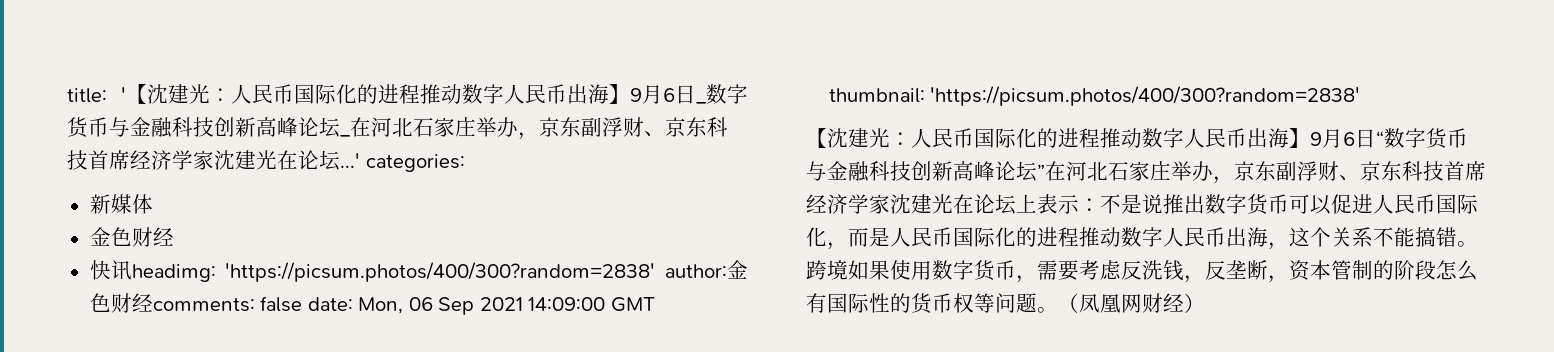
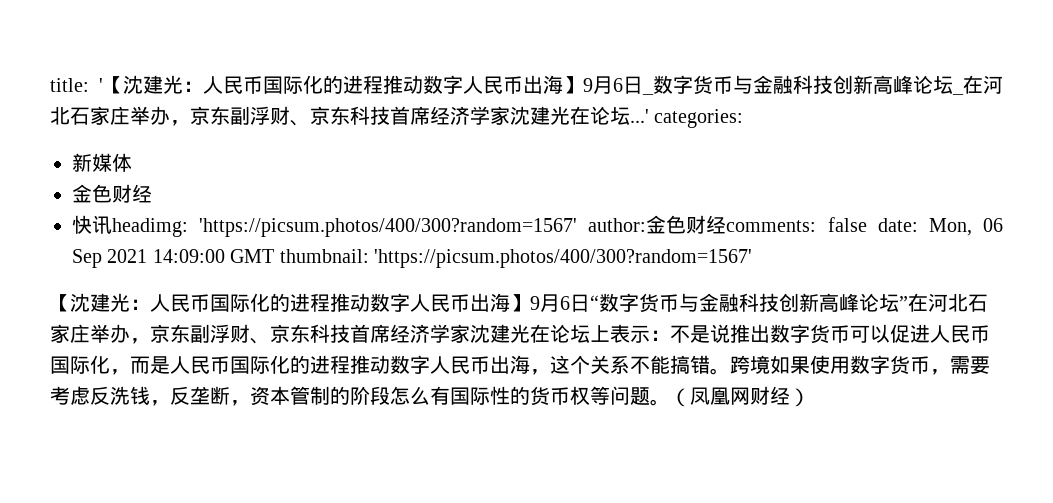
[225,262,656,282] 'https://picsum.photos/400/300?random=2838' -> [199,218,578,237] 'https://picsum.photos/400/300?random=1567'
[930,86,1361,106] 'https://picsum.photos/400/300?random=2838' -> [374,249,752,268] 'https://picsum.photos/400/300?random=1567'

